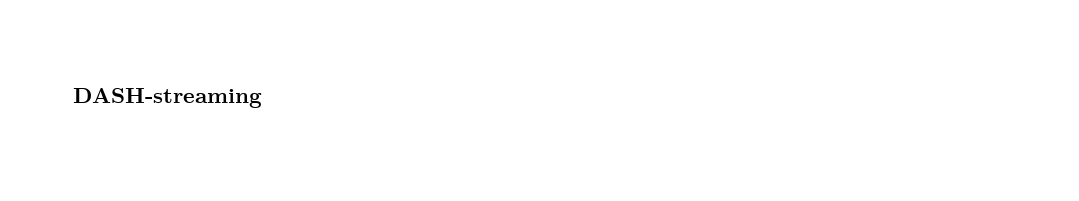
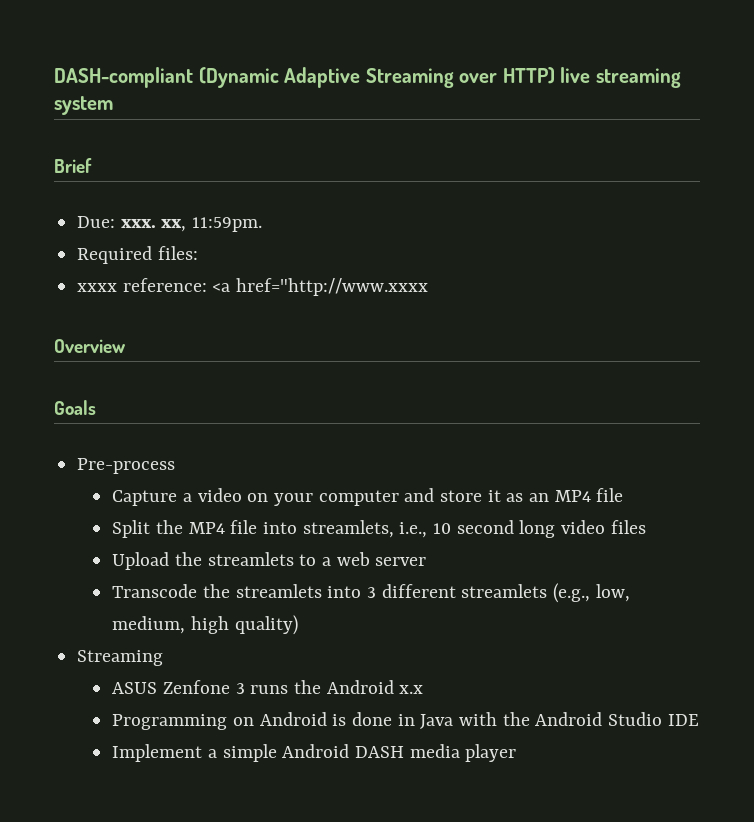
[73,88,262,108] DASH-streaming -> [54,67,681,88] [54,96,113,115] [54,158,92,173] [77,216,263,232] [77,246,198,264] [77,278,429,296] [54,339,126,353] [54,400,96,415] [77,458,176,474] [112,488,624,506] [112,520,646,538] [112,552,427,570] [112,583,630,603] [112,615,298,635] [77,650,164,666] [112,680,424,694] [112,712,699,730] [112,744,517,762] DASH-compliant (Dynamic Adaptive Streaming over HTTP) live streaming system // Brief // Due: xxx. xx, 11:59pm. // Required files: // xxxx reference: <a href="http://www.xxxx // Overview // Goals // Pre-process // Capture a video on your computer and store it as an MP4 file // Split the MP4 file into streamlets, i.e., 10 second long video files // Upload the streamlets to a web server // Transcode the streamlets into 3 different streamlets (e.g., low, medium, high quality) // Streaming // ASUS Zenfone 3 runs the Android x.x // Programming on Android is done in Java with the Android Studio IDE // Implement a simple Android DASH media player

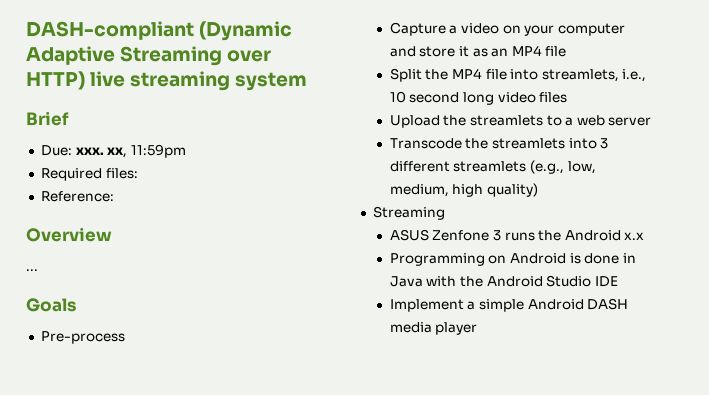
[192,217,263,232] 11:59pm. -> [130,144,186,158] 11:59pm
[77,278,429,296] xxxx reference: <a href="http://www.xxxx -> [40,191,114,202] Reference:
(126, 346) none -> [26,269,38,271] // ...

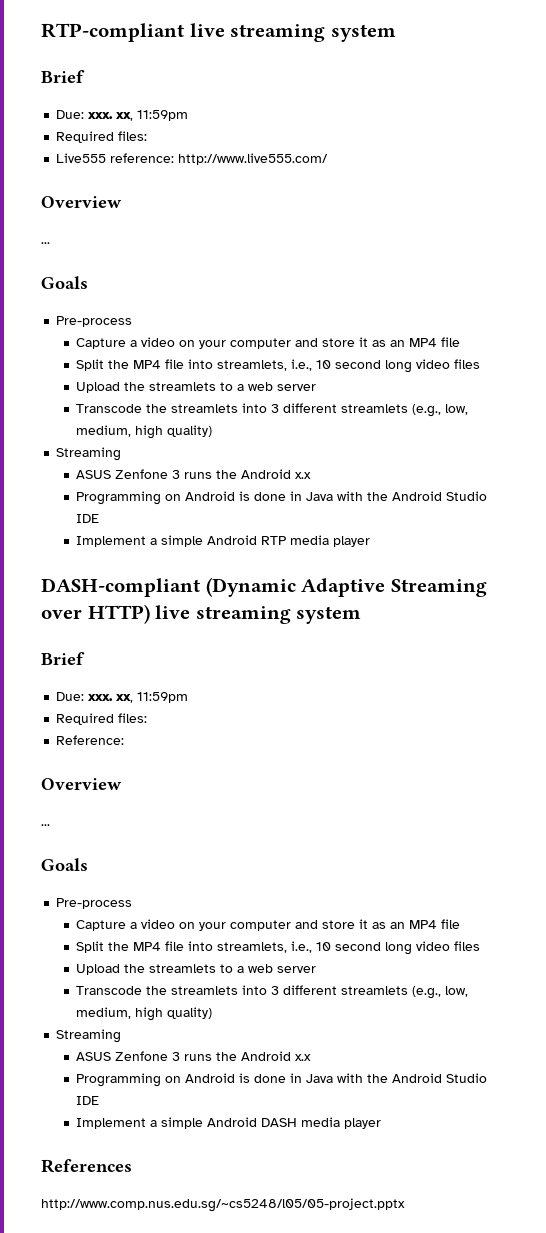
(26, 30) none -> [41,23,396,42] [41,70,85,83] [56,110,189,121] [56,131,148,143] [56,153,329,165] [41,196,122,208] [41,242,50,244] [41,276,88,289] [56,316,133,327] [76,337,461,349] [76,359,481,373] [76,382,317,393] [76,403,469,417] [76,425,213,439] [56,447,122,461] [76,469,312,479] [76,491,488,505] [76,514,100,523] [76,535,371,547] RTP-compliant live streaming system // Brief // Due: xxx. xx, 11:59pm // Required files: // Live555 reference: http://www.live555.com/ // Overview // ... // Goals // Pre-process // Capture a video on your computer and store it as an MP4 file // Split the MP4 file into streamlets, i.e., 10 second long video files // Upload the streamlets to a web server // Transcode the streamlets into 3 different streamlets (e.g., low, medium, high quality) // Streaming // ASUS Zenfone 3 runs the Android x.x // Programming on Android is done in Java with the Android Studio IDE // Implement a simple Android RTP media player //
(478, 328) none -> [41,1159,132,1173] [41,1198,405,1212] // References // http://www.comp.nus.edu.sg/~cs5248/l05/05-project.pptx

